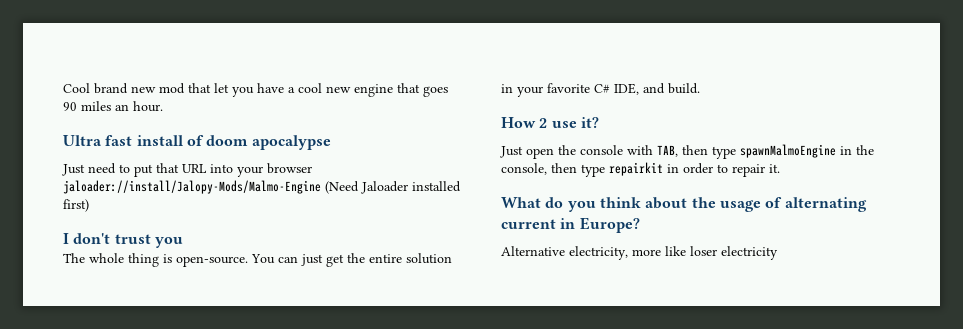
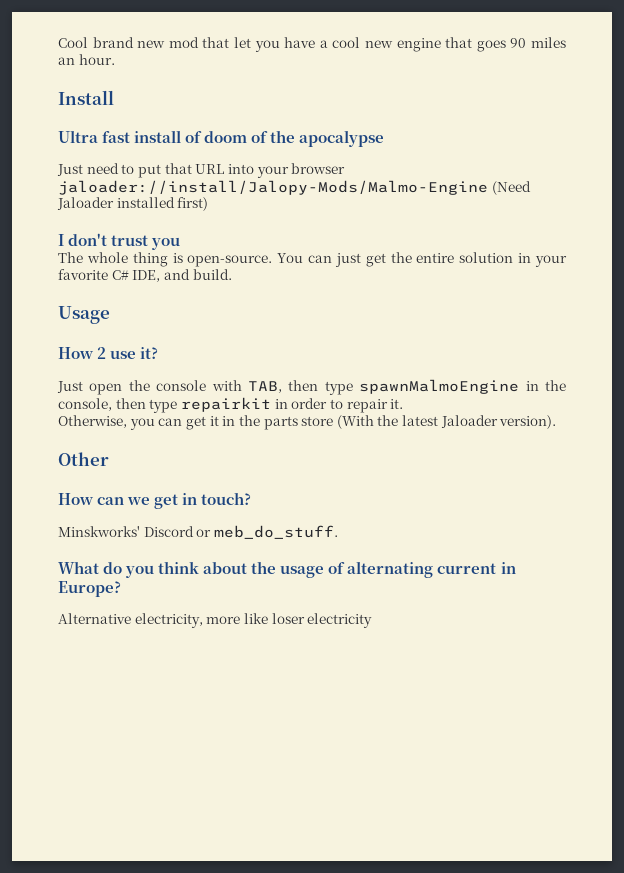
(163, 106) none -> [58,90,114,105] // Install
(249, 140) none -> [251,130,296,143] of the
(700, 88) none -> [58,306,110,324] // Usage
(780, 168) none -> [58,415,557,430] [58,452,109,466] [58,492,252,509] [58,525,338,539] // Otherwise, you can get it in the parts store (With the latest Jaloader version). // Other // How can we get in touch? // Minskworks' Discord or meb_do_stuff.

